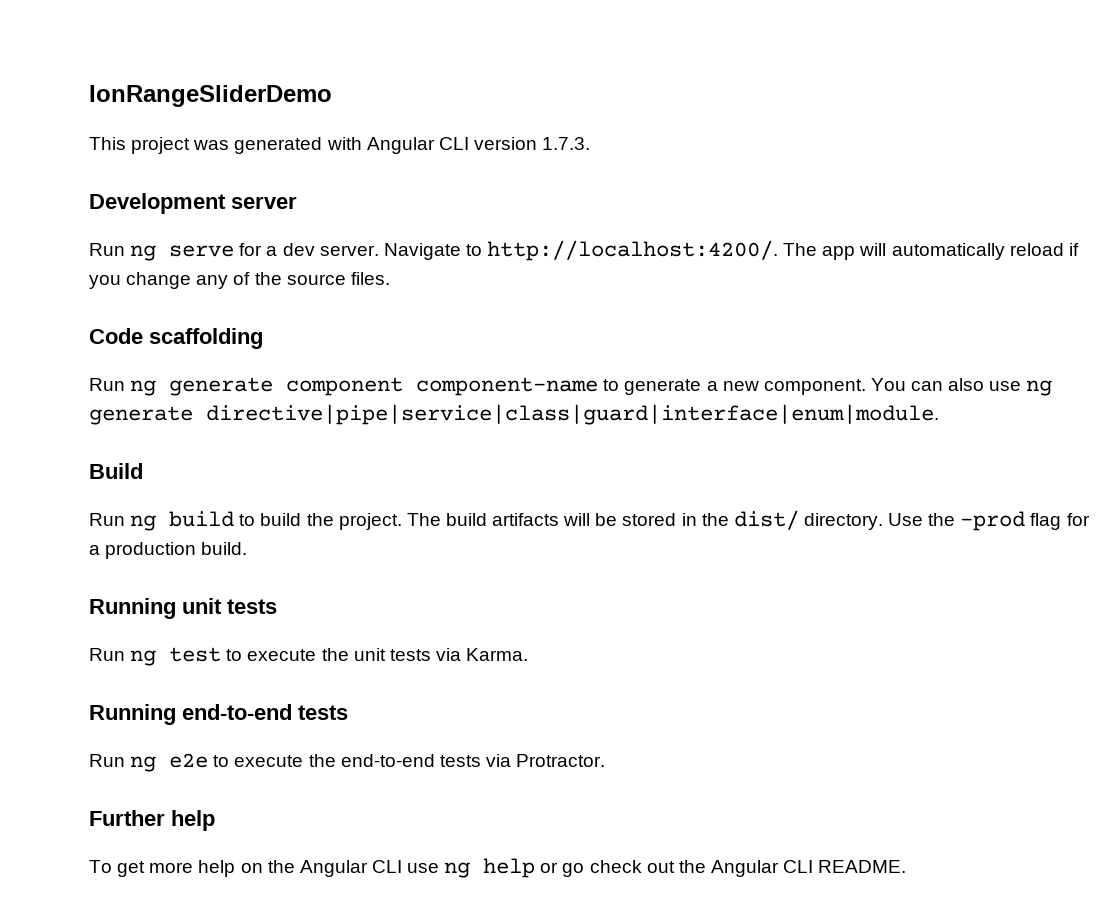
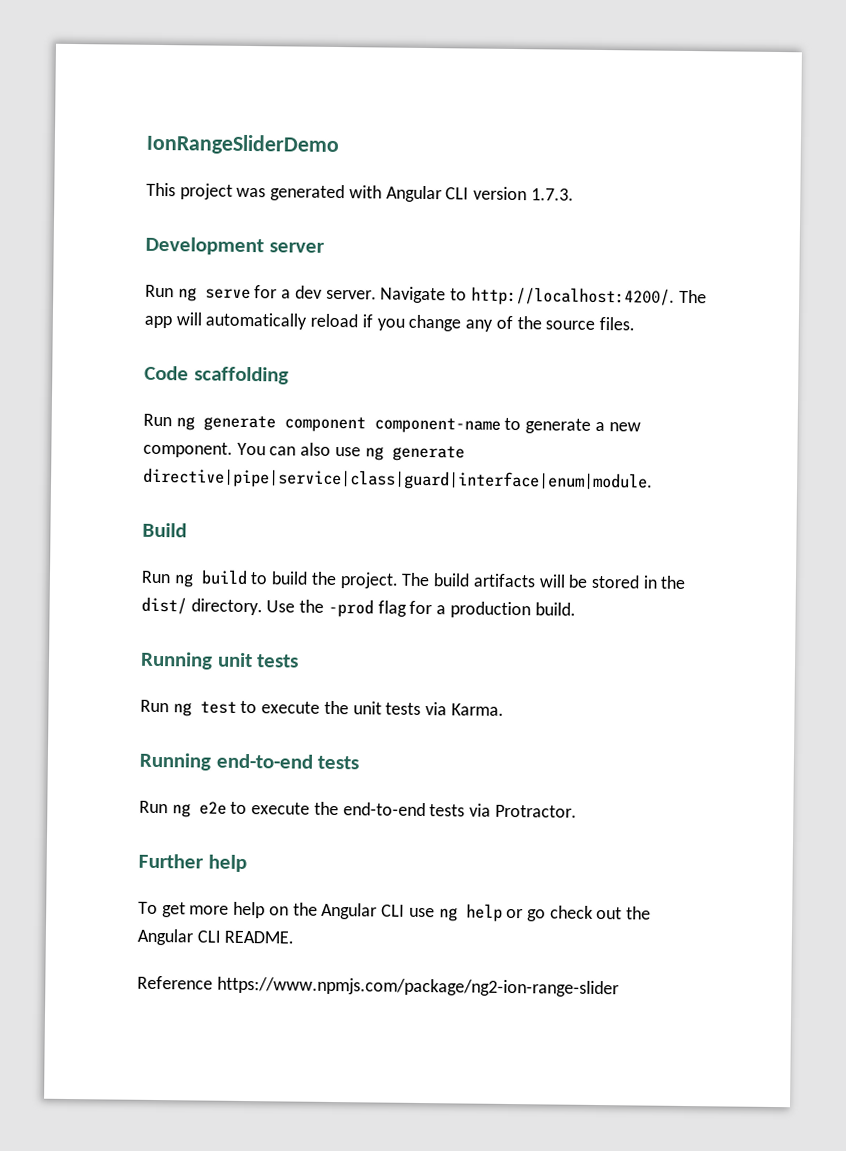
(907, 866) none -> [137,975,619,998] // Reference https://www.npmjs.com/package/ng2-ion-range-slider

